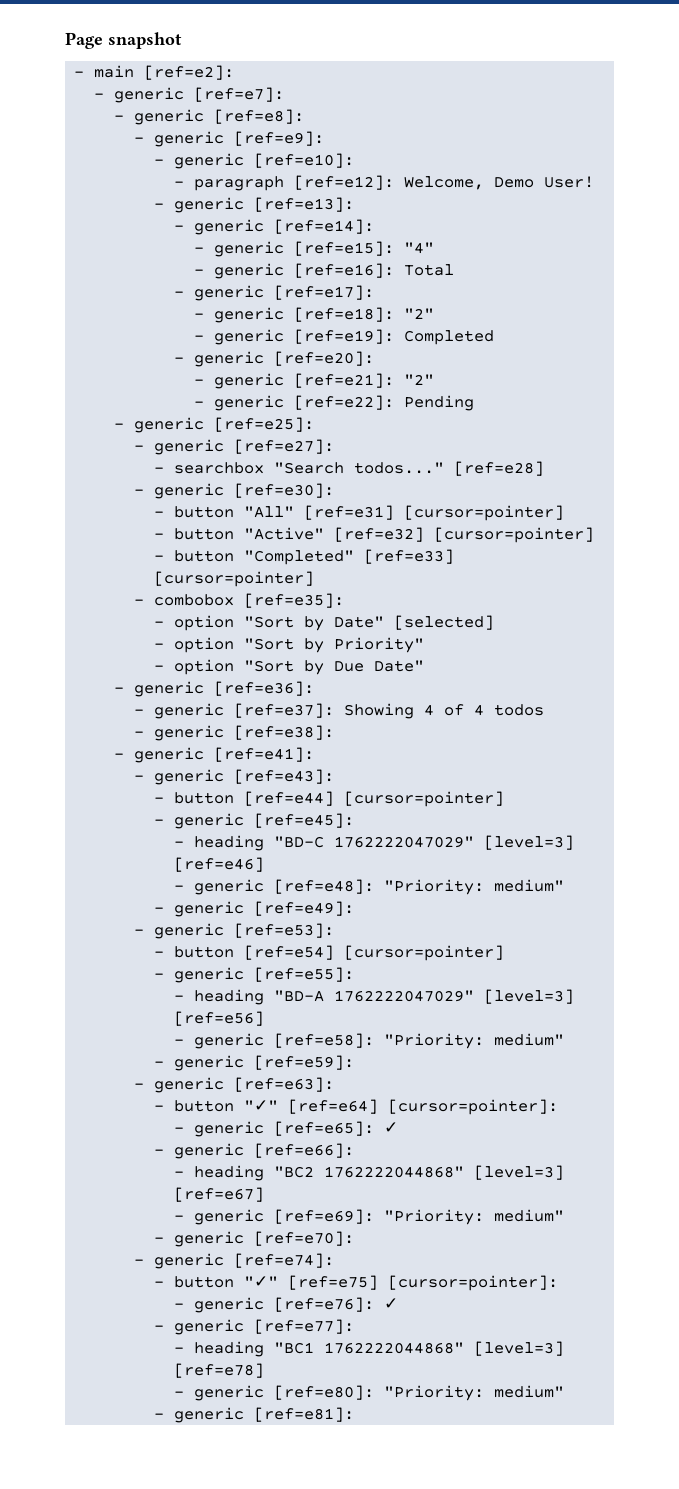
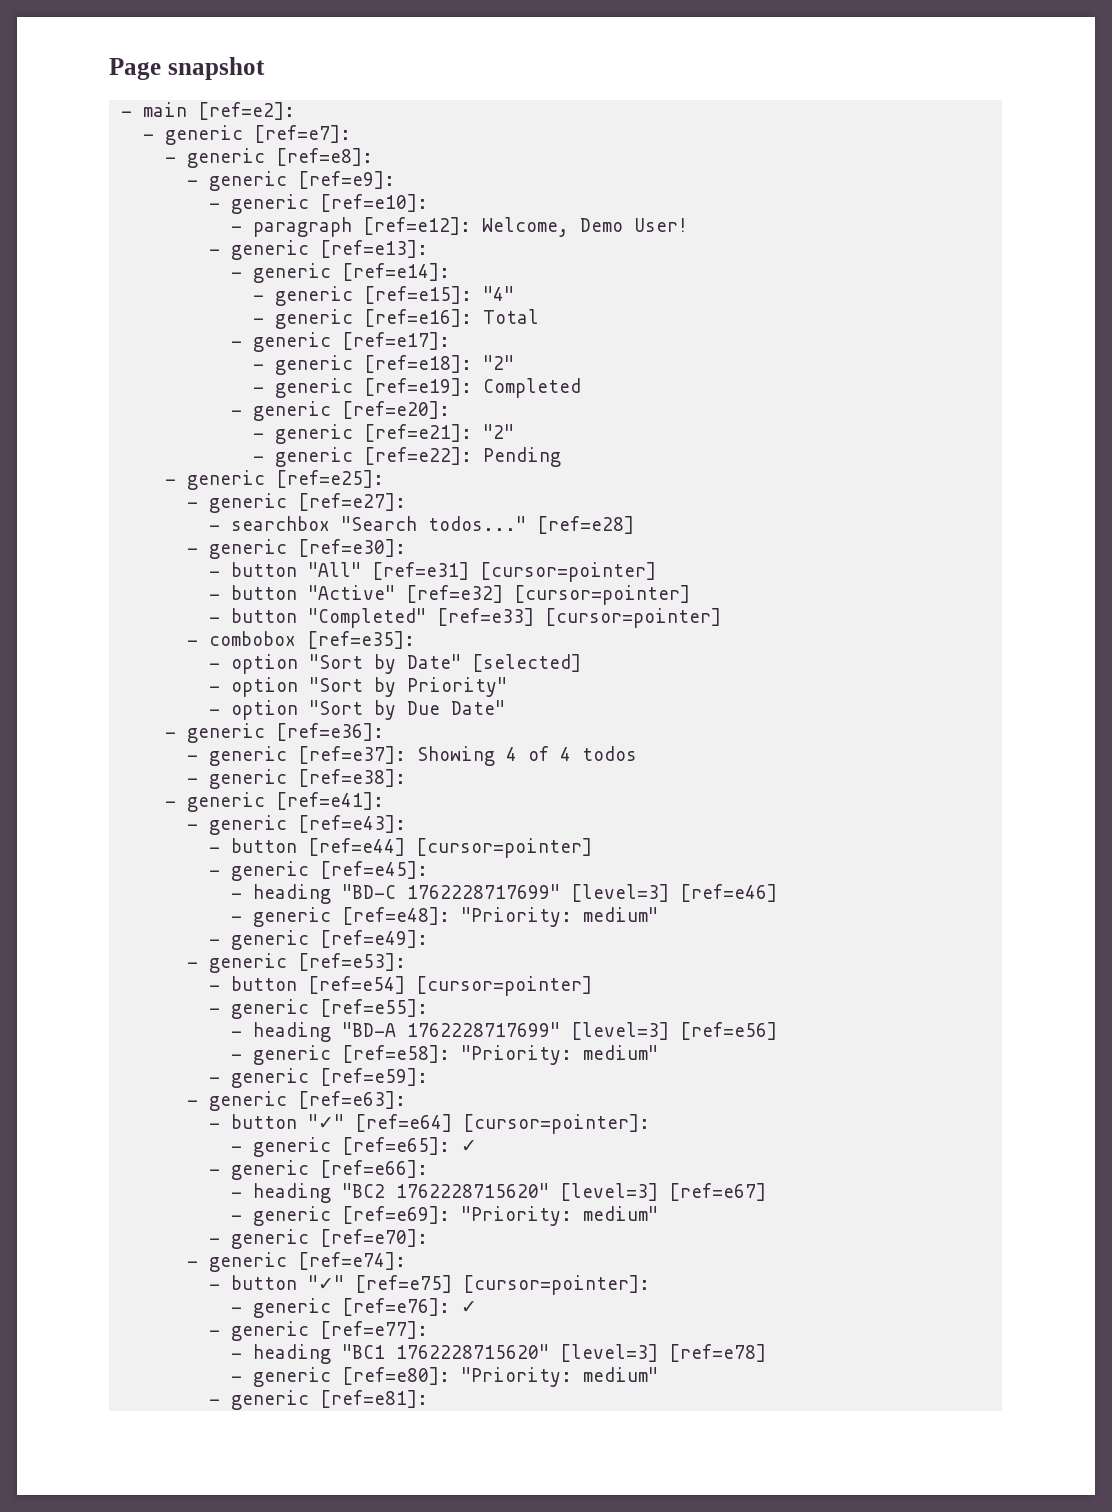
[334,836,475,848] 1762222047029" -> [407,884,560,899] 1762228717699"
[334,990,475,1002] 1762222047029" -> [407,1022,560,1037] 1762228717699"
[324,1166,465,1178] 1762222044868" -> [396,1183,549,1198] 1762228715620"
[324,1342,465,1354] 1762222044868" -> [396,1344,549,1359] 1762228715620"

